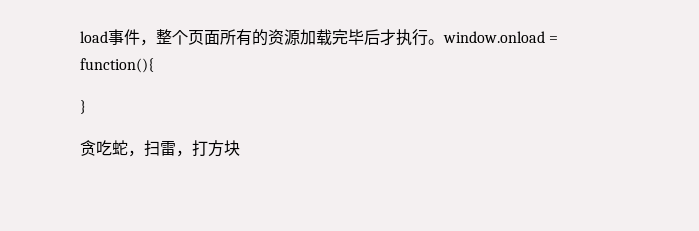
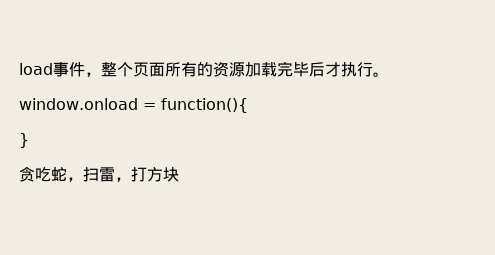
(444, 42) none -> (389, 74) //

